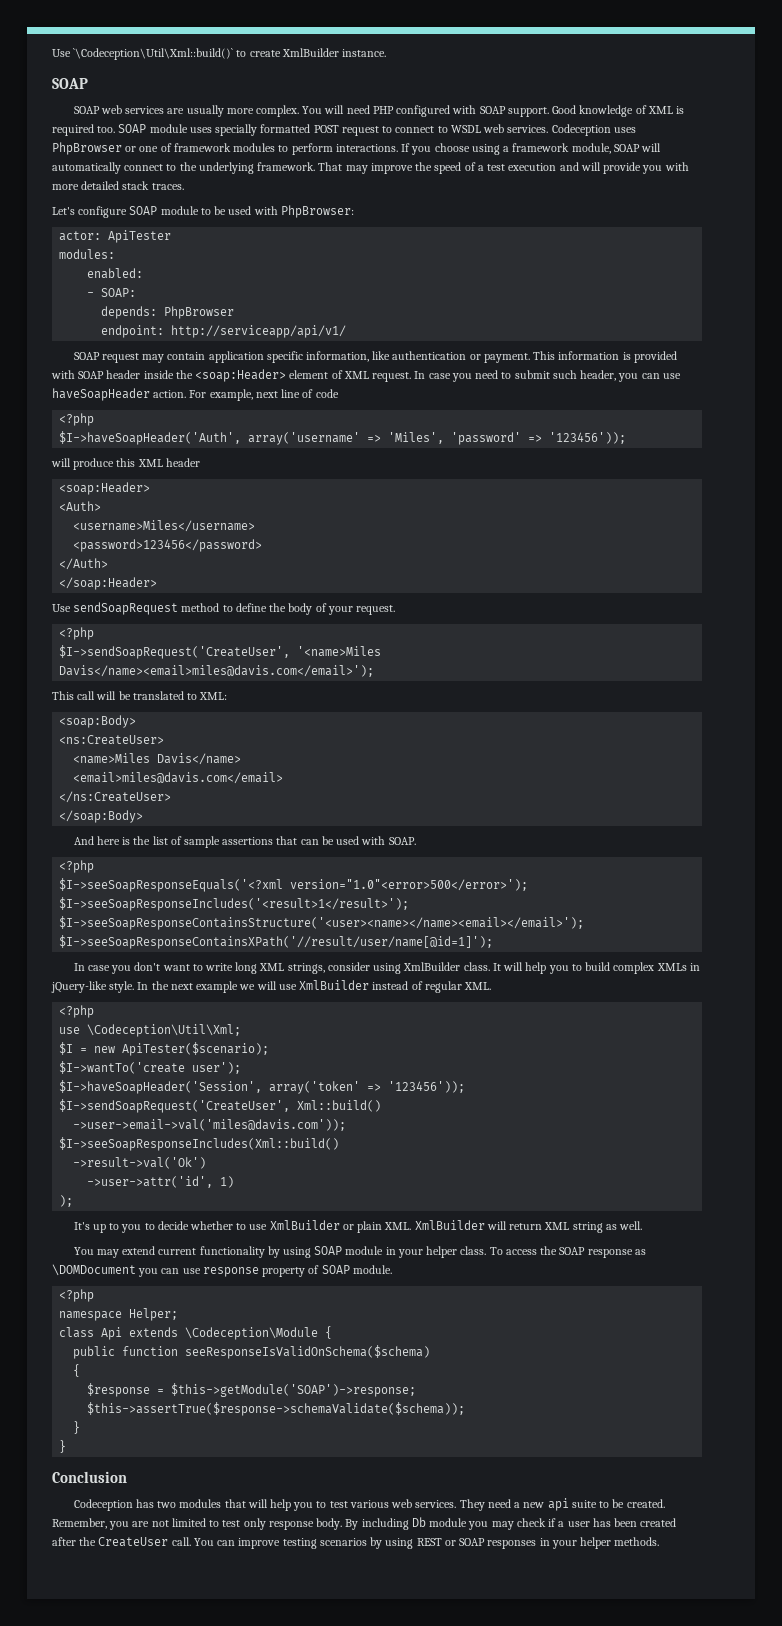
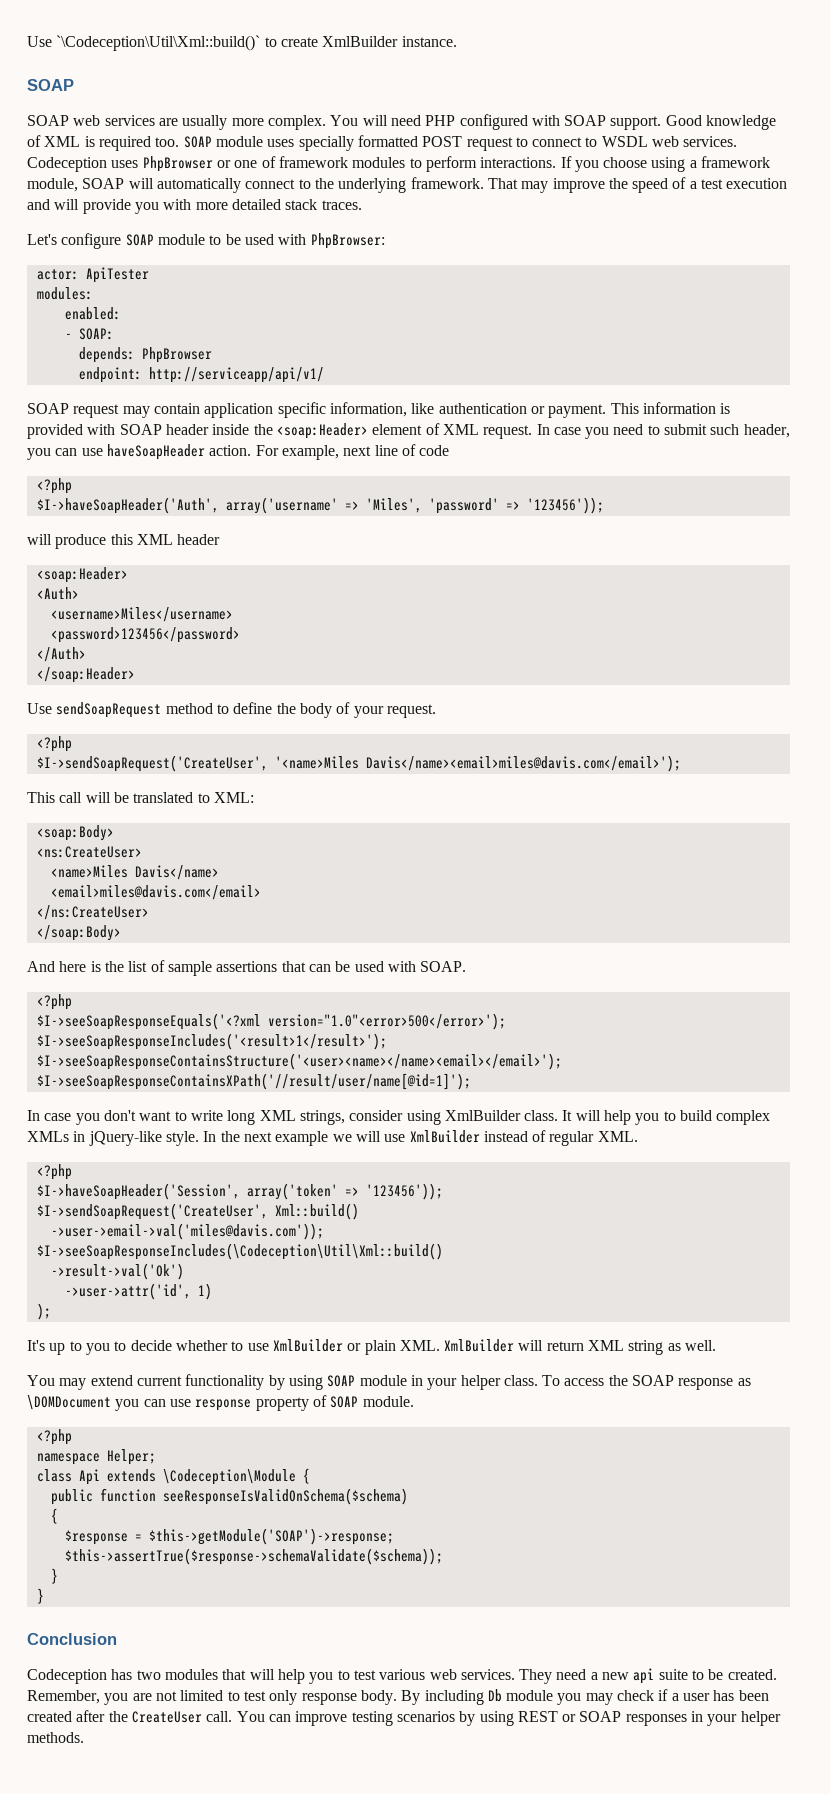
[59,1024,242,1037] [59,1042,270,1056] [59,1061,242,1074] // use \Codeception\Util\Xml; // $I = new ApiTester($scenario); // $I->wantTo('create user'); -> (72, 1172) none
[59,1137,340,1151] $I->seeSoapResponseIncludes(Xml::build() -> [36,1243,443,1260] $I->seeSoapResponseIncludes(\Codeception\Util\Xml::build()

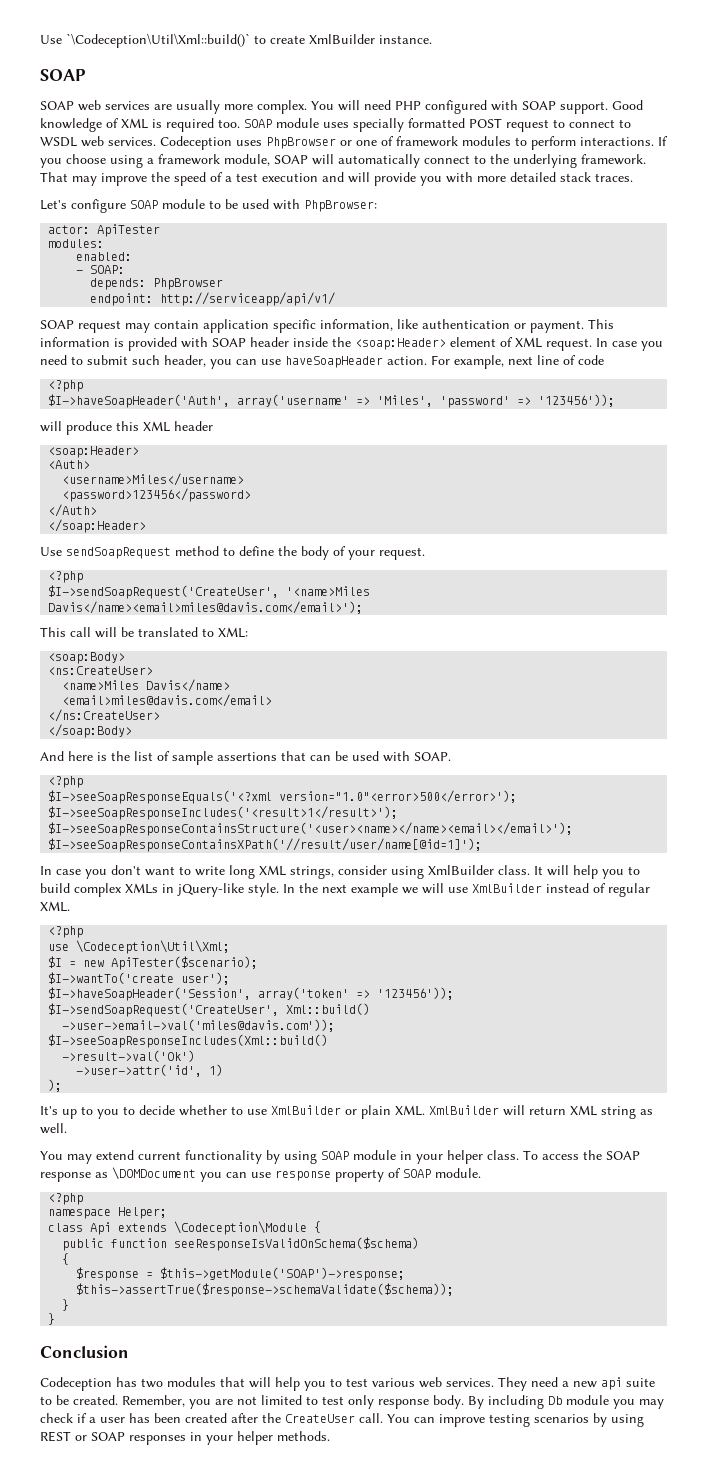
(72, 1172) none -> [48,940,231,954] [48,956,259,970] [48,972,231,985] // use \Codeception\Util\Xml; // $I = new ApiTester($scenario); // $I->wantTo('create user');
[36,1243,443,1260] $I->seeSoapResponseIncludes(\Codeception\Util\Xml::build() -> [48,1034,329,1048] $I->seeSoapResponseIncludes(Xml::build()

